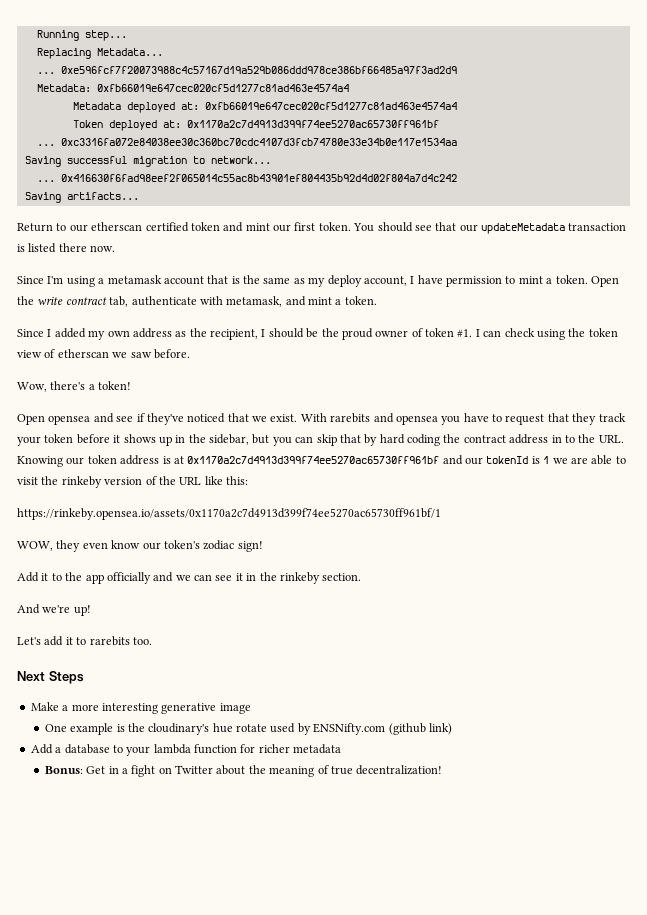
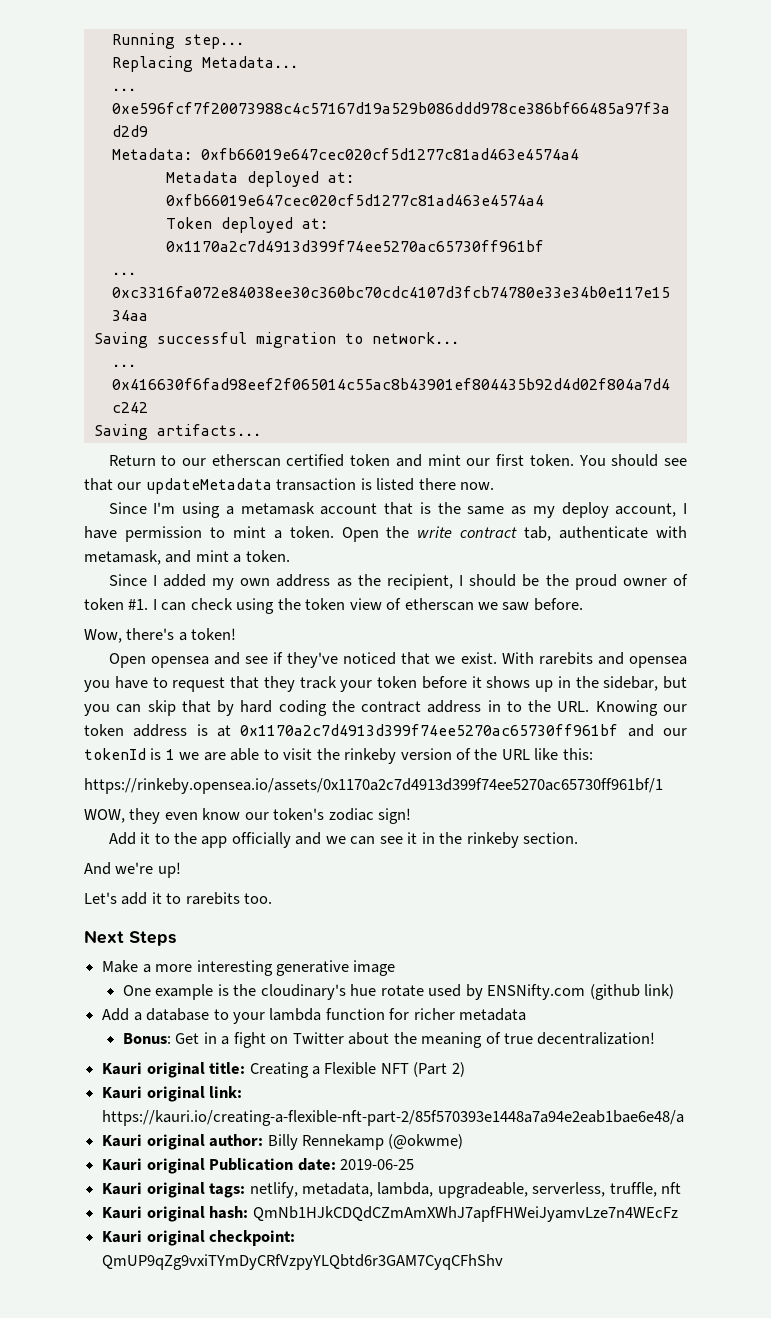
(443, 770) none -> [102,1062,465,1078] [102,1086,243,1102] [102,1110,685,1126] [102,1134,464,1150] [102,1158,414,1174] [102,1182,682,1198] [102,1206,678,1222] [102,1230,296,1246] [102,1254,504,1270] // Kauri original title: Creating a Flexible NFT (Part 2) // Kauri original link: https://kauri.io/creating-a-flexible-nft-part-2/85f570393e1448a7a94e2eab1bae6e48/a // Kauri original author: Billy Rennekamp (@okwme) // Kauri original Publication date: 2019-06-25 // Kauri original tags: netlify, metadata, lambda, upgradeable, serverless, truffle, nft // Kauri original hash: QmNb1HJkCDQdCZmAmXWhJ7apfFHWeiJyamvLze7n4WEcFz // Kauri original checkpoint: QmUP9qZg9vxiTYmDyCRfVzpyYLQbtd6r3GAM7CyqCFhShv

